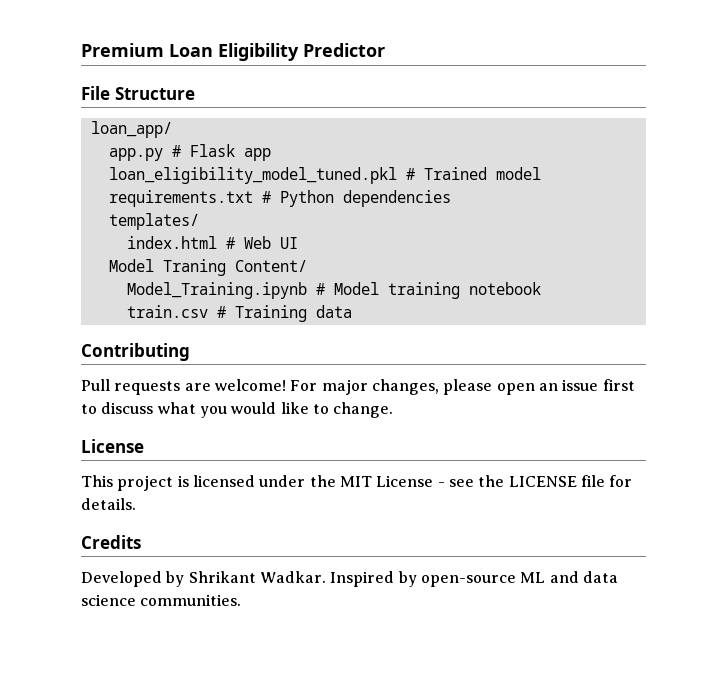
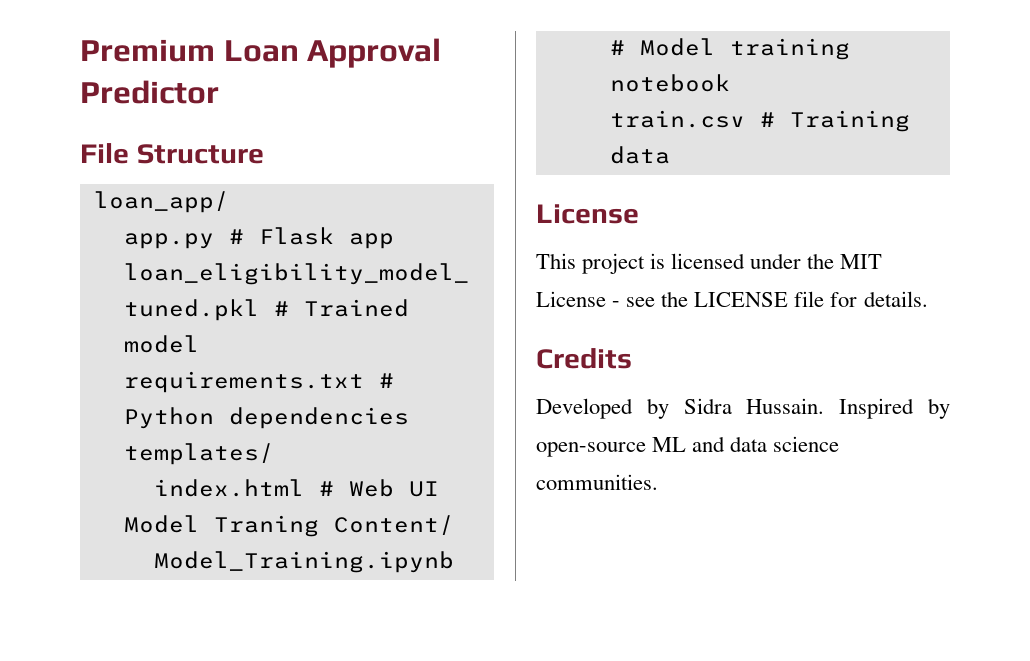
[218,43,299,61] Eligibility -> [307,38,442,68] Approval
[81,343,190,361] [81,379,635,395] [81,402,394,418] // Contributing // Pull requests are welcome! For major changes, please open an issue first to discuss what you would like to change. -> (670, 155) none
[188,571,326,583] Shrikant Wadkar. -> [683,398,825,414] Sidra Hussain.

